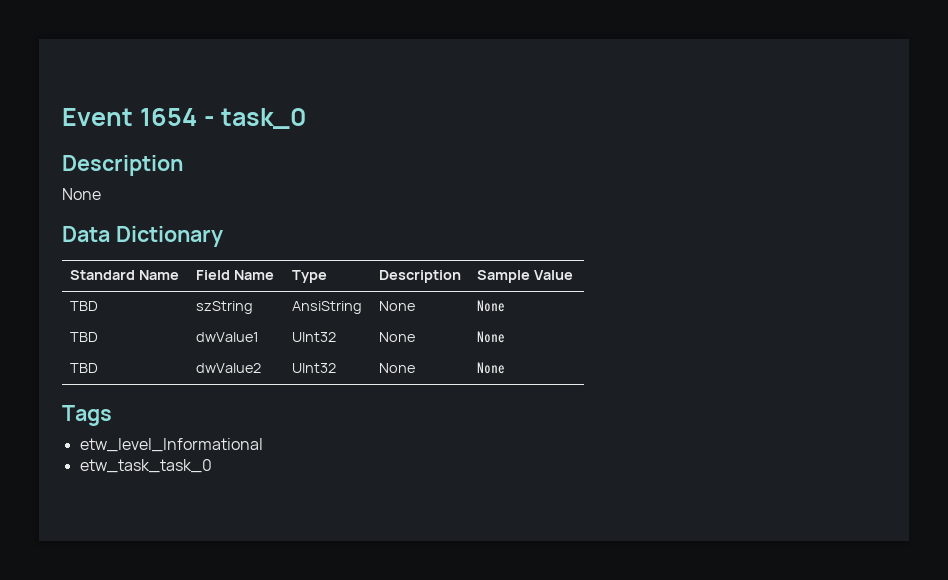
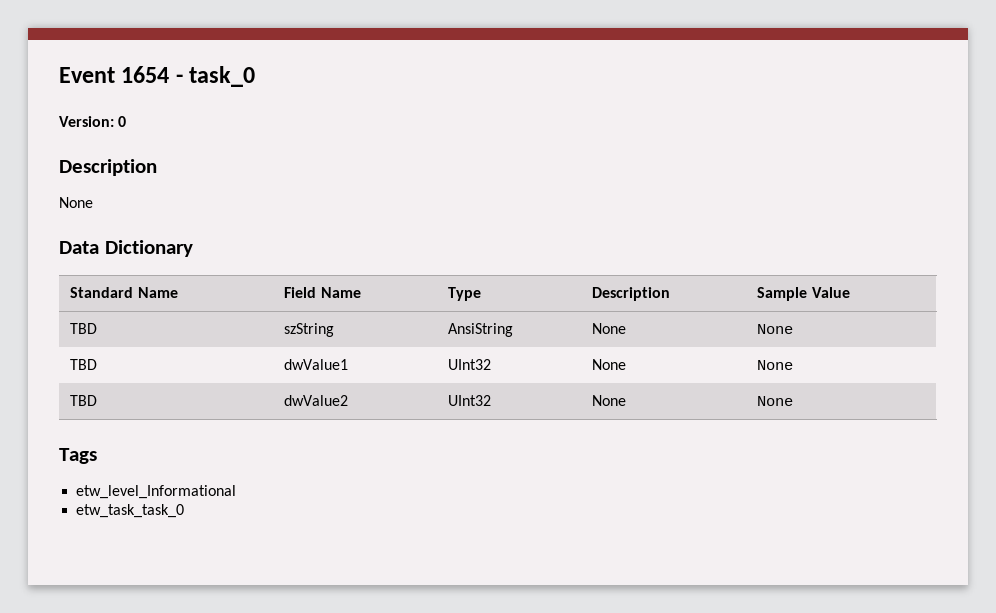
(307, 118) none -> [59,116,127,127] // Version: 0

